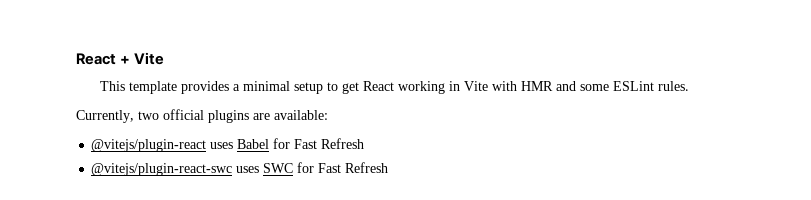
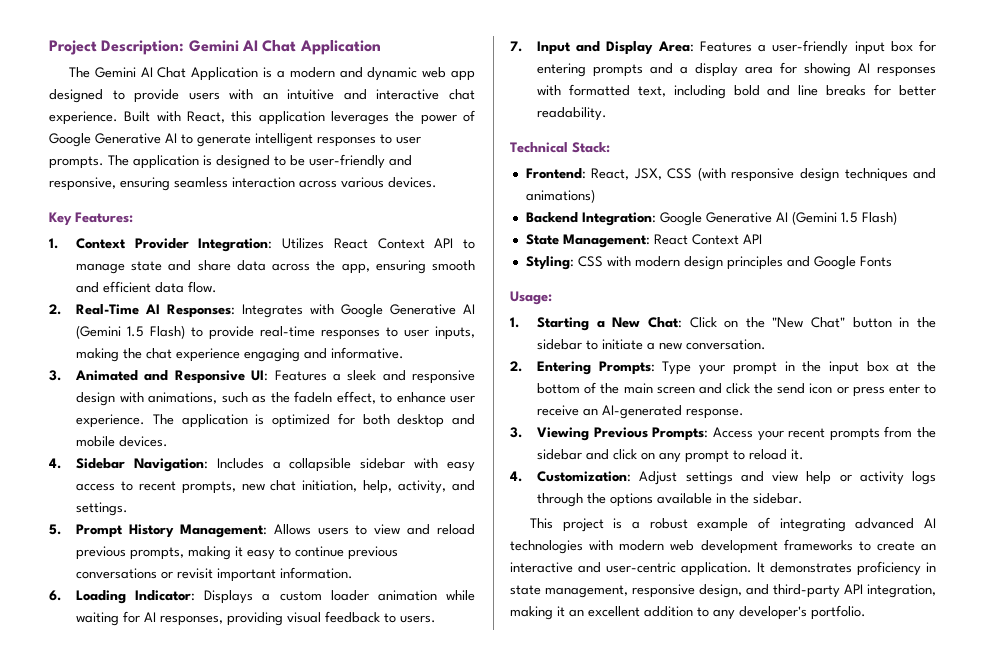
[76,52,165,65] [100,81,690,94] [76,109,328,123] [91,138,365,152] [91,162,389,176] React + Vite // This template provides a minimal setup to get React working in Vite with HMR and some ESLint rules. // Currently, two official plugins are available: // @vitejs/plugin-react uses Babel for Fast Refresh // @vitejs/plugin-react-swc uses SWC for Fast Refresh -> [49,40,381,55] [68,67,475,81] [49,89,475,103] [49,110,475,125] [49,133,421,147] [49,154,412,169] [49,177,437,191] [49,212,133,226] [49,238,476,252] [76,260,475,274] [76,281,218,293] [49,304,475,318] [76,325,475,340] [76,347,405,362] [49,370,476,384] [76,391,475,406] [76,413,476,428] [76,436,169,447] [49,458,475,472] [76,480,476,494] [76,502,129,516] [49,524,476,538] [76,546,399,560] [76,567,354,582] [49,590,475,604] [76,611,437,626] [510,40,936,55] [537,62,936,77] [537,84,936,99] [537,107,608,121] [510,142,610,153] [525,167,936,182] [525,189,595,203] [525,211,897,226] [525,234,762,248] [525,256,892,270] [510,291,552,305] [510,317,936,331] [537,339,767,350] [510,361,936,375] [537,382,936,397] [537,405,745,419] [510,426,936,441] [537,449,805,463] [510,471,936,485] [537,493,804,507] [529,517,936,532] [510,539,936,554] [510,561,936,576] [510,584,936,598] [510,605,866,620] Project Description: Gemini AI Chat Application // The Gemini AI Chat Application is a modern and dynamic web app designed to provide users with an intuitive and interactive chat experience. Built with React, this application leverages the power of Google Generative AI to generate intelligent responses to user prompts. The application is designed to be user-friendly and responsive, ensuring seamless interaction across various devices. // Key Features: // 1. Context Provider Integration: Utilizes React Context API to manage state and share data across the app, ensuring smooth and efficient data flow. // 2. Real-Time AI Responses: Integrates with Google Generative AI (Gemini 1.5 Flash) to provide real-time responses to user inputs, making the chat experience engaging and informative. // 3. Animated and Responsive UI: Features a sleek and responsive design with animations, such as the fadeIn effect, to enhance user experience. The application is optimized for both desktop and mobile devices. // 4. Sidebar Navigation: Includes a collapsible sidebar with easy access to recent prompts, new chat initiation, help, activity, and settings. // 5. Prompt History Management: Allows users to view and reload previous prompts, making it easy to continue previous conversations or revisit important information. // 6. Loading Indicator: Displays a custom loader animation while waiting for AI responses, providing visual feedback to users. // 7. Input and Display Area: Features a user-friendly input box for entering prompts and a display area for showing AI responses with formatted text, including bold and line breaks for better readability. // Technical Stack: // Frontend: React, JSX, CSS (with responsive design techniques and animations) // Backend Integration: Google Generative AI (Gemini 1.5 Flash) // State Management: React Context API // Styling: CSS with modern design principles and Google Fonts // Usage: // 1. Starting a New Chat: Click on the "New Chat" button in the sidebar to initiate a new conversation. // 2. Entering Prompts: Type your prompt in the input box at the bottom of the main screen and click the send icon or press enter to receive an AI-generated response. // 3. Viewing Previous Prompts: Access your recent prompts from the sidebar and click on any prompt to reload it. // 4. Customization: Adjust settings and view help or activity logs through the options available in the sidebar. // This project is a robust example of integrating advanced AI technologies with modern web development frameworks to create an interactive and user-centric application. It demonstrates proficiency in state management, responsive design, and third-party API integration, making it an excellent addition to any developer's portfolio.

